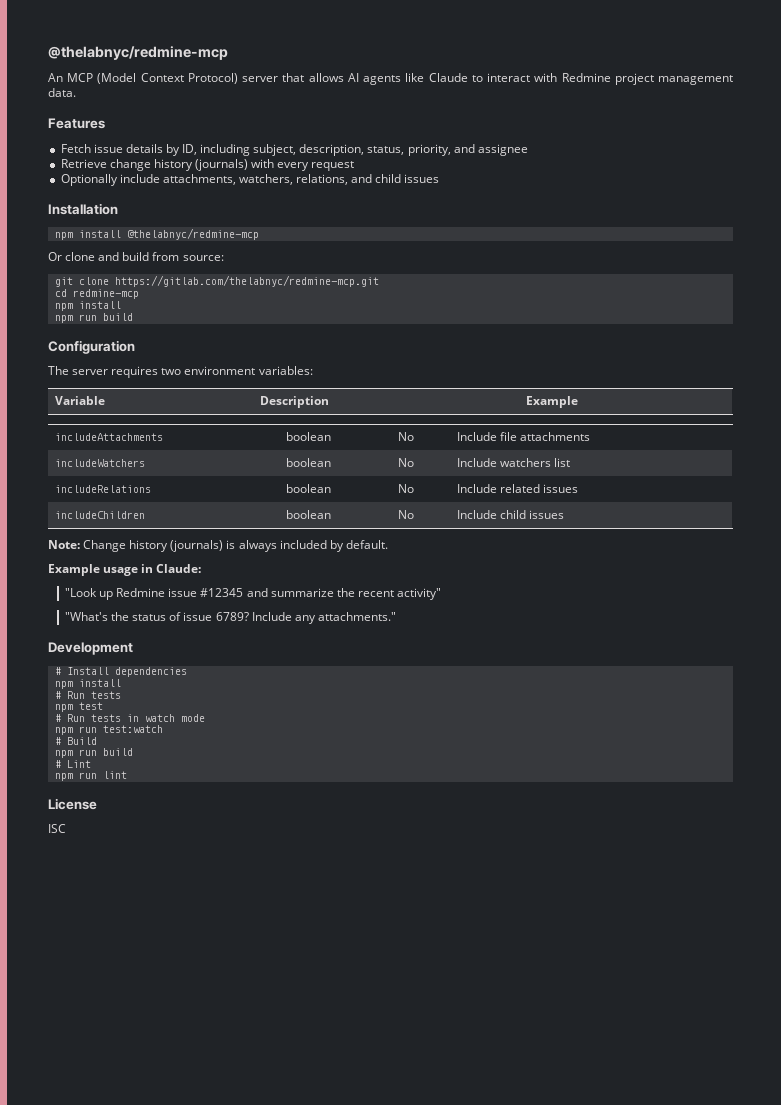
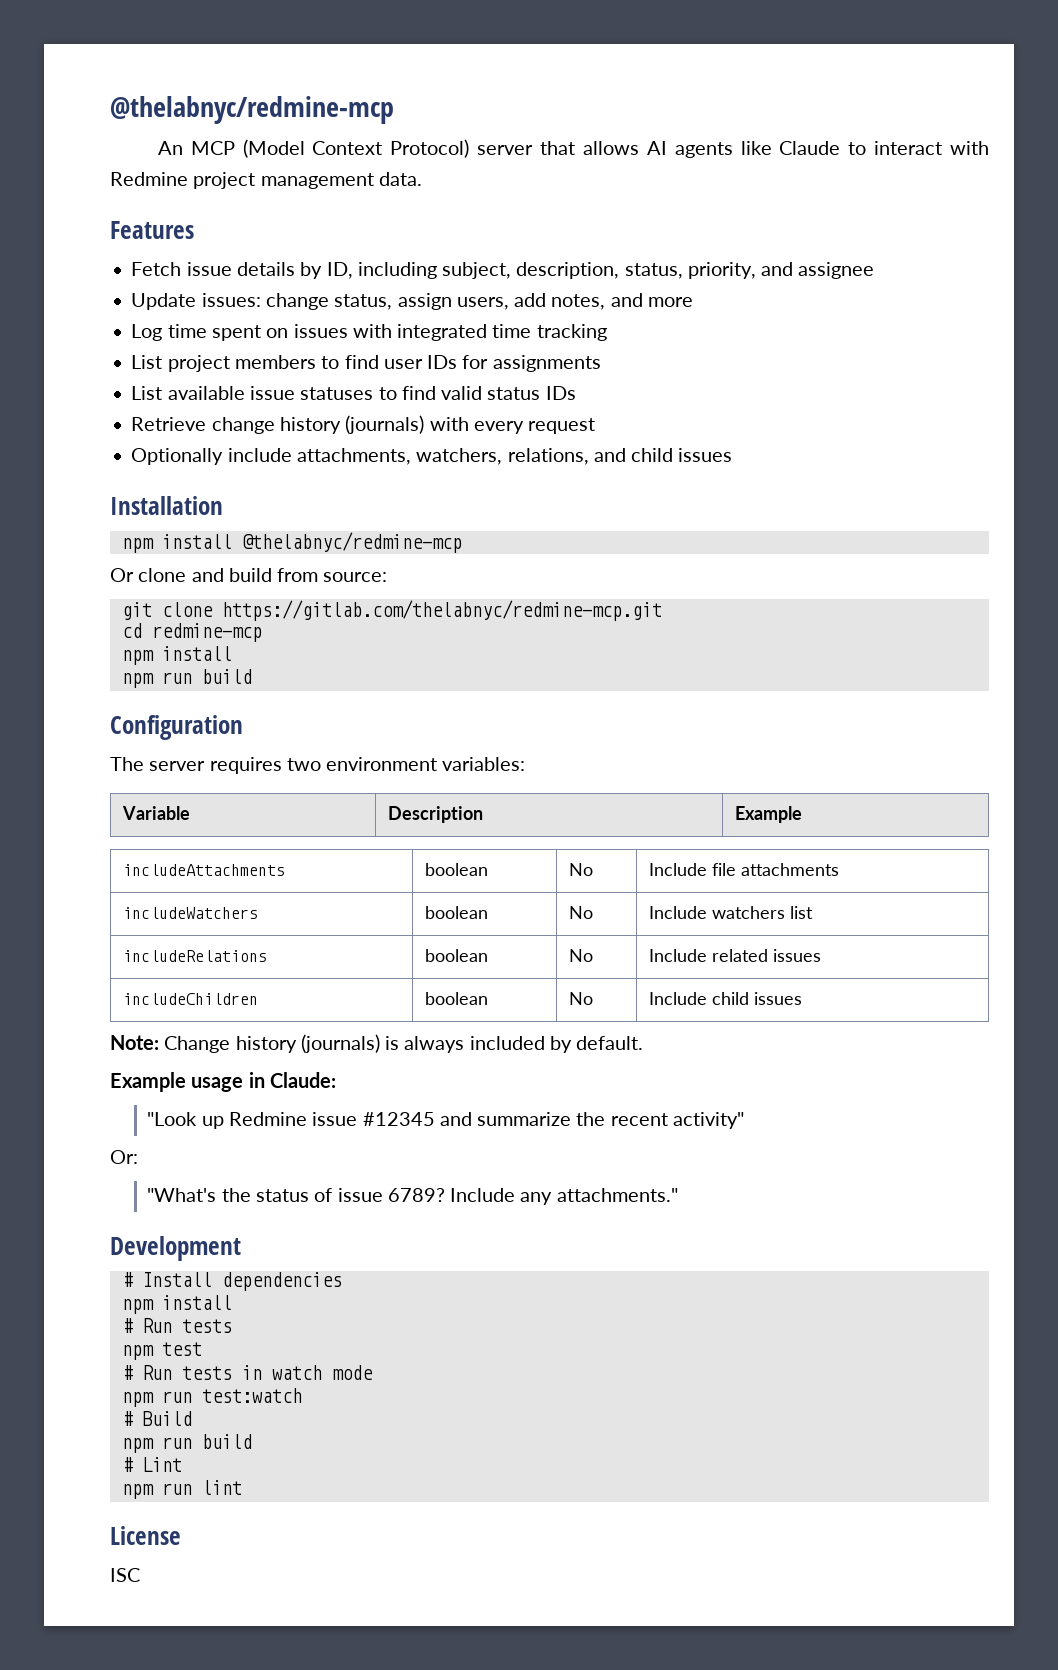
(528, 150) none -> [131,293,693,310] [131,324,607,341] [131,355,601,372] [131,386,576,400] // Update issues: change status, assign users, add notes, and more // Log time spent on issues with integrated time tracking // List project members to find user IDs for assignments // List available issue statuses to find valid status IDs
(441, 594) none -> [110,1150,138,1164] // Or:

